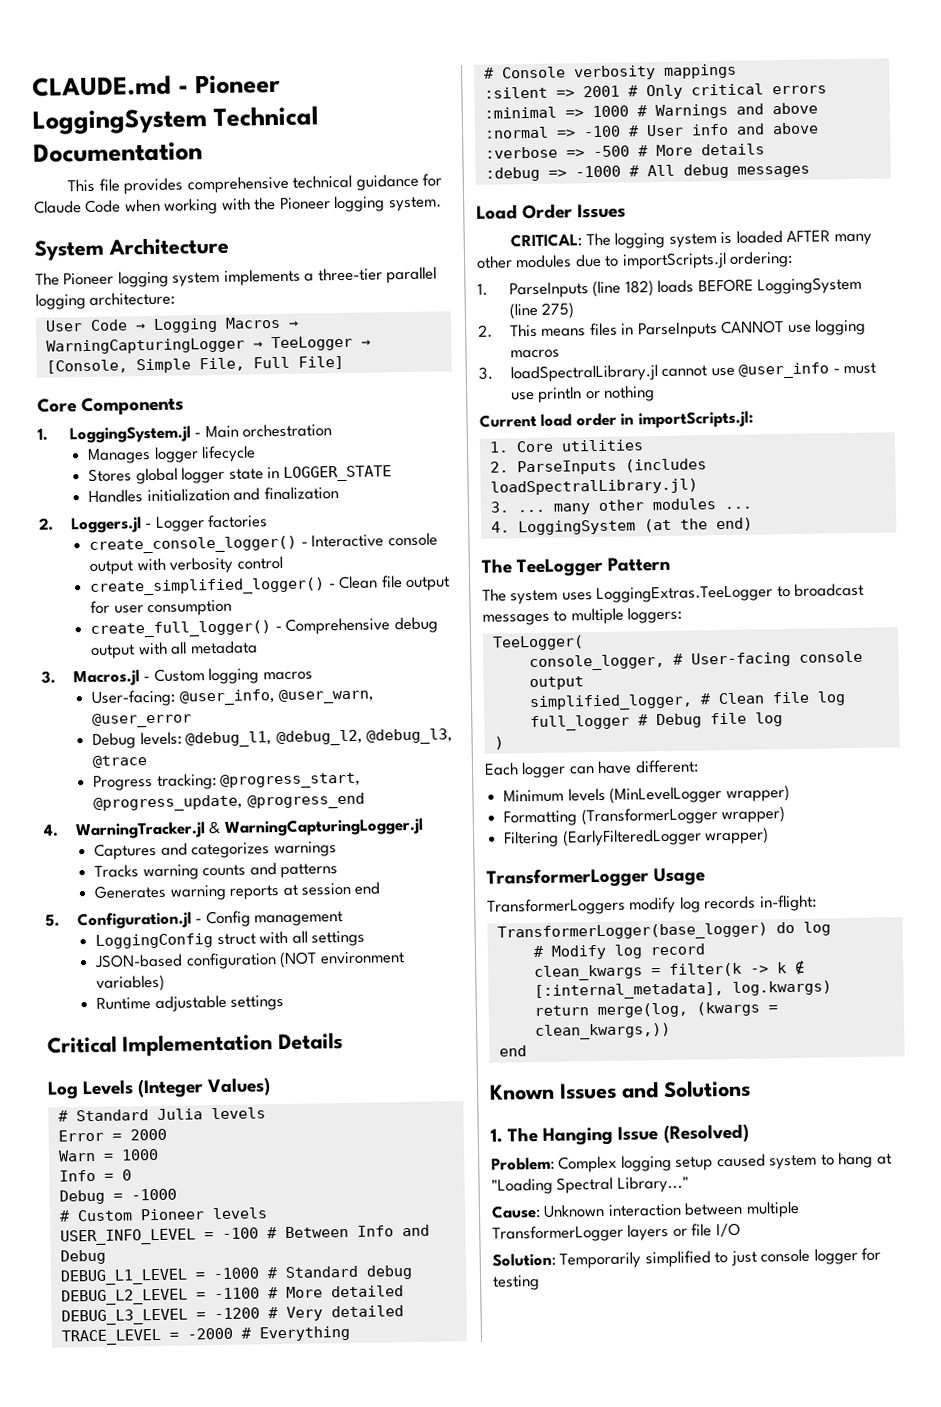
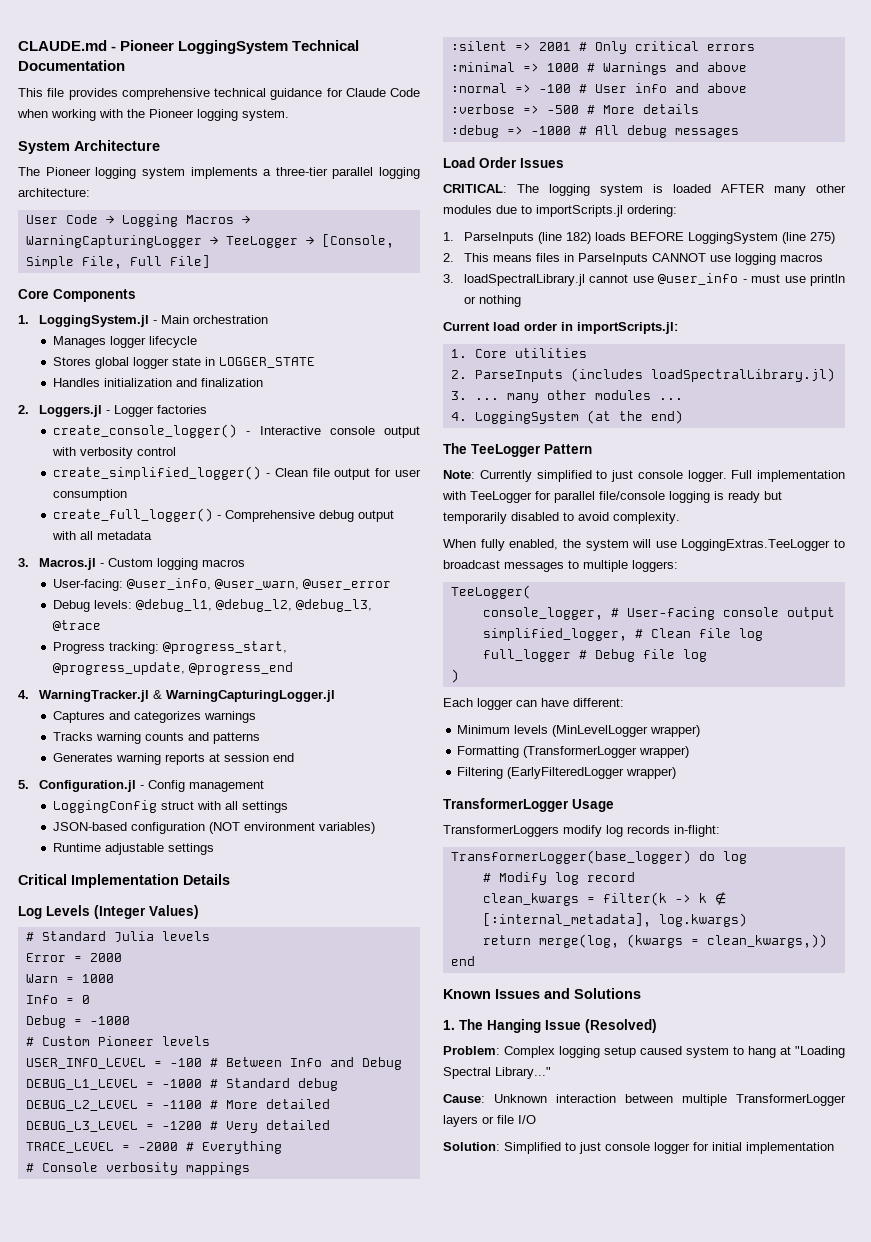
[482,588,593,605] The system uses -> [443,470,845,482] [442,491,782,503] [443,512,680,524] [443,539,677,551] Note: Currently simplified to just console logger. Full implementation with TeeLogger for parallel file/console logging is ready but temporarily disabled to avoid complexity. // When fully enabled, the system will use
[559,1250,711,1269] Temporarily simplified -> [504,1142,561,1154] Simplified
[492,1274,540,1291] testing -> [712,1142,834,1154] initial implementation

